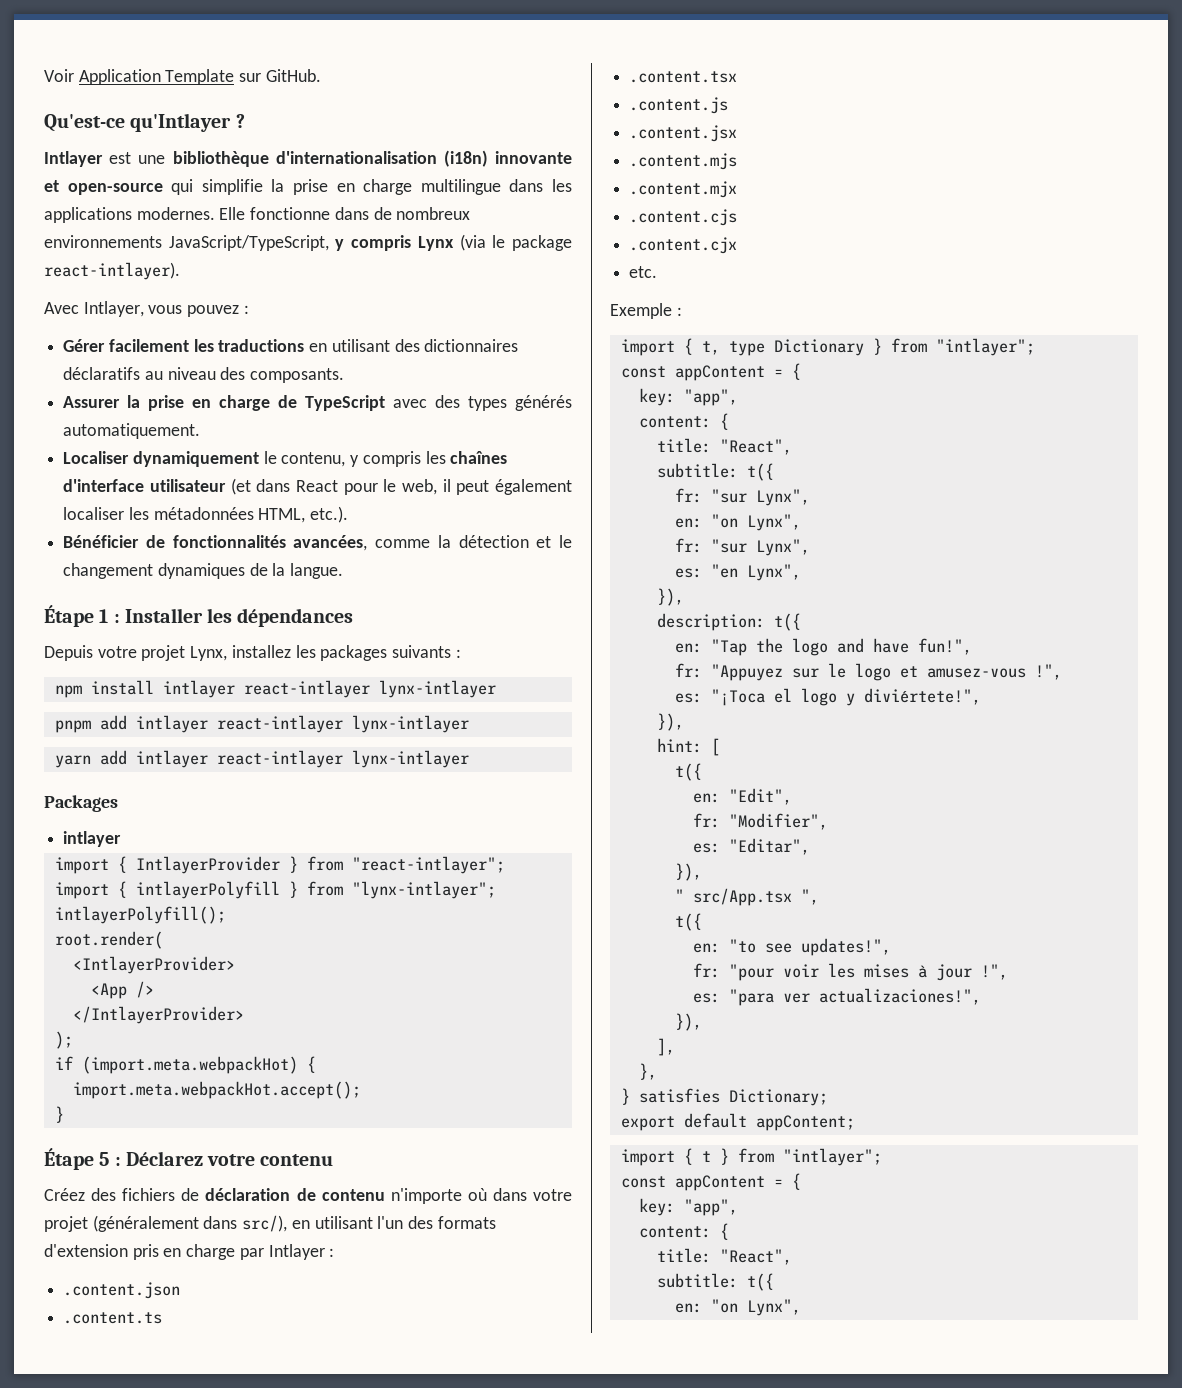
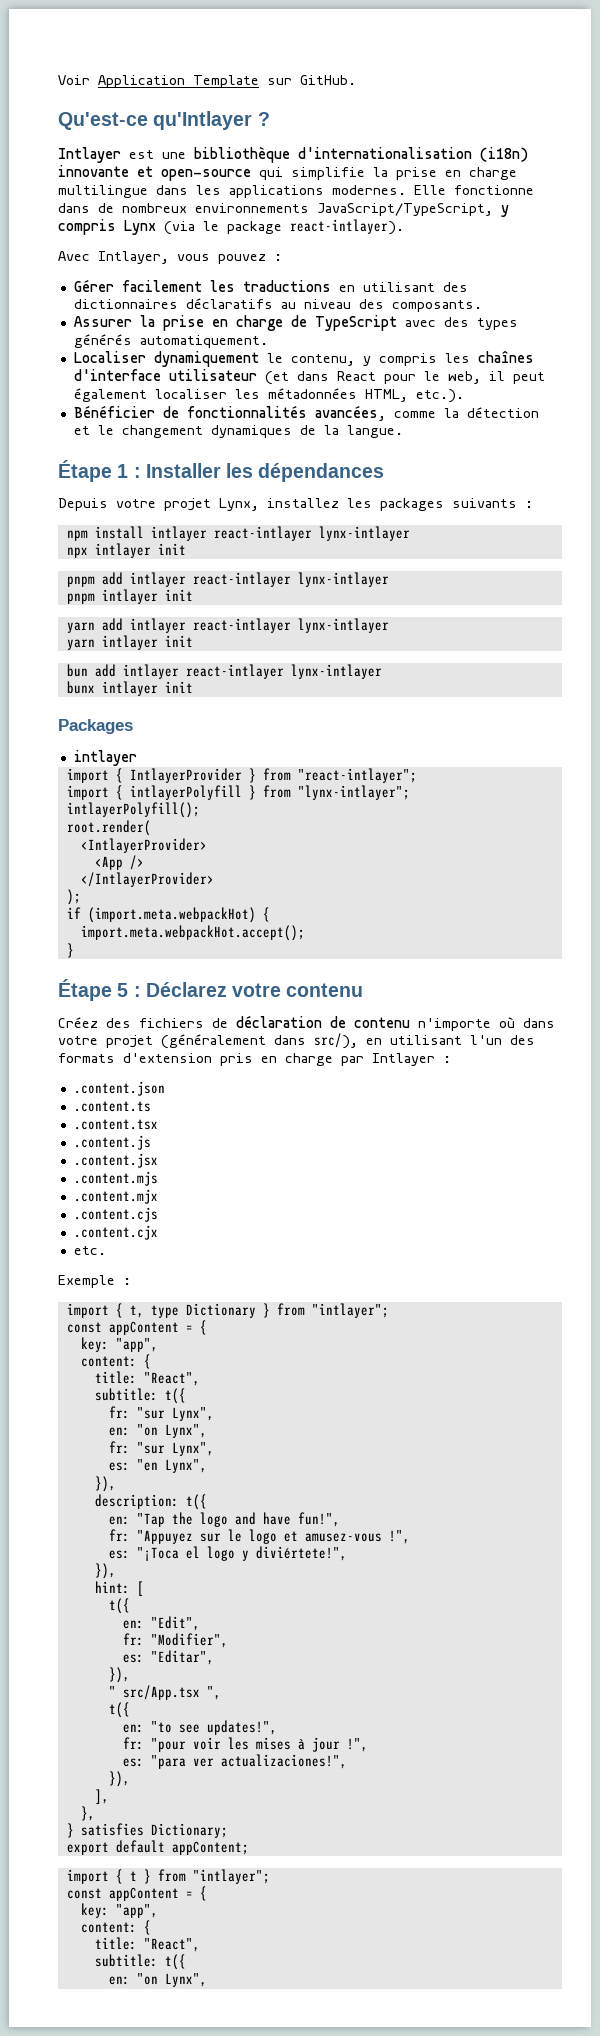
(496, 689) none -> [66,543,186,558] // npx intlayer init
(469, 724) none -> [66,589,193,604] // pnpm intlayer init
(469, 759) none -> [66,635,193,650] [66,664,382,679] [66,681,193,696] // yarn intlayer init // bun add intlayer react-intlayer lynx-intlayer // bunx intlayer init

